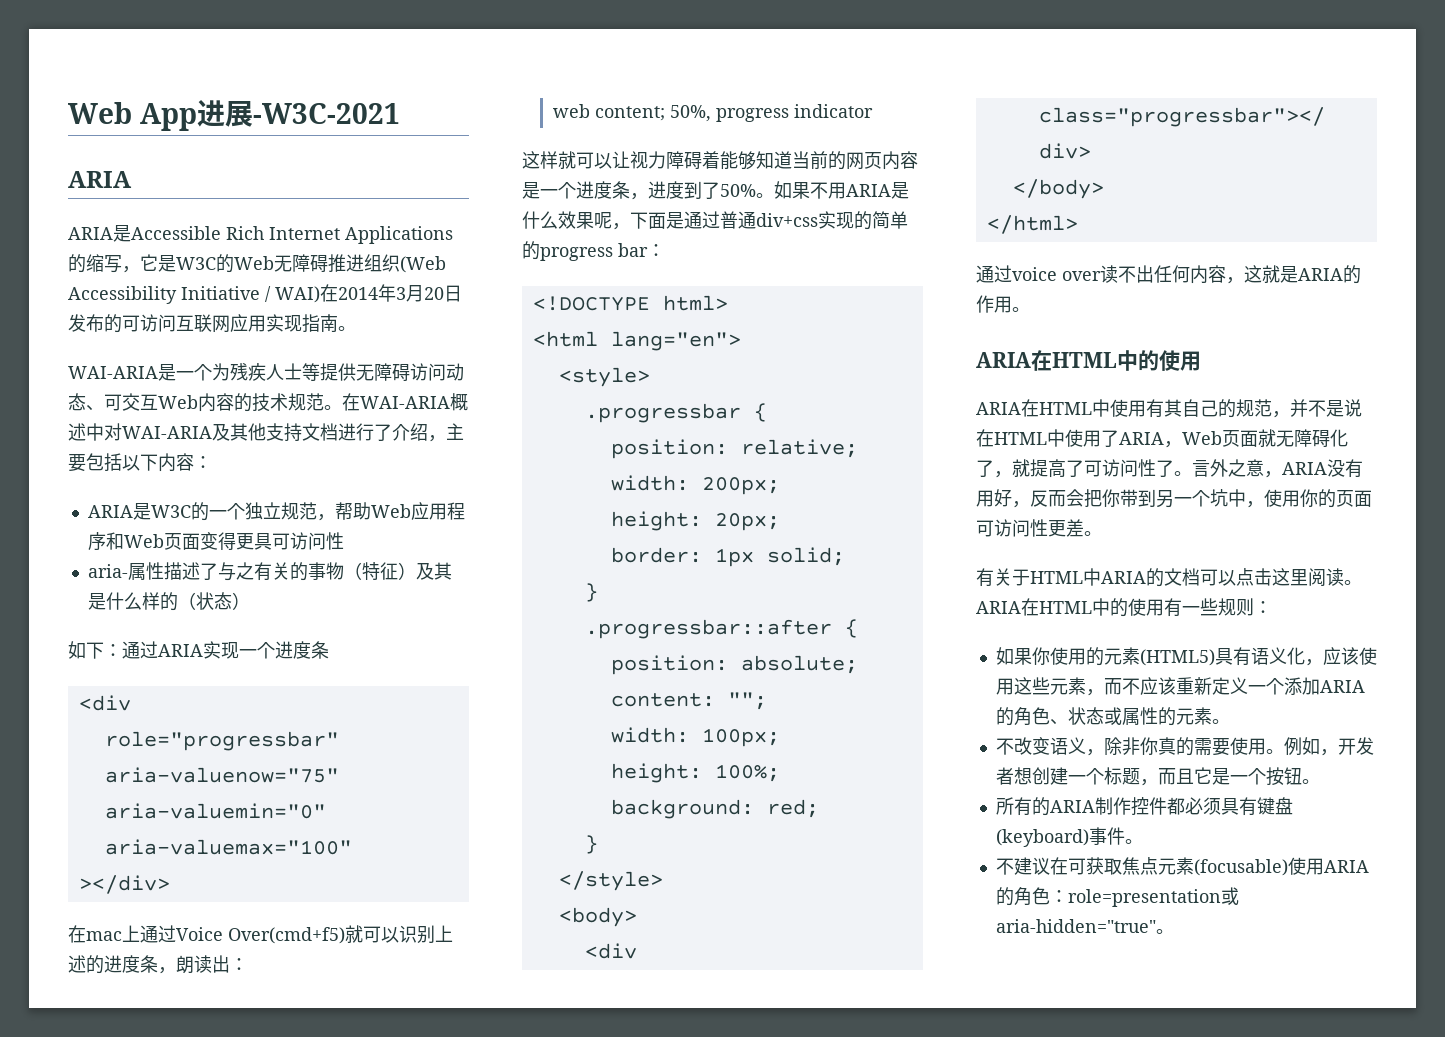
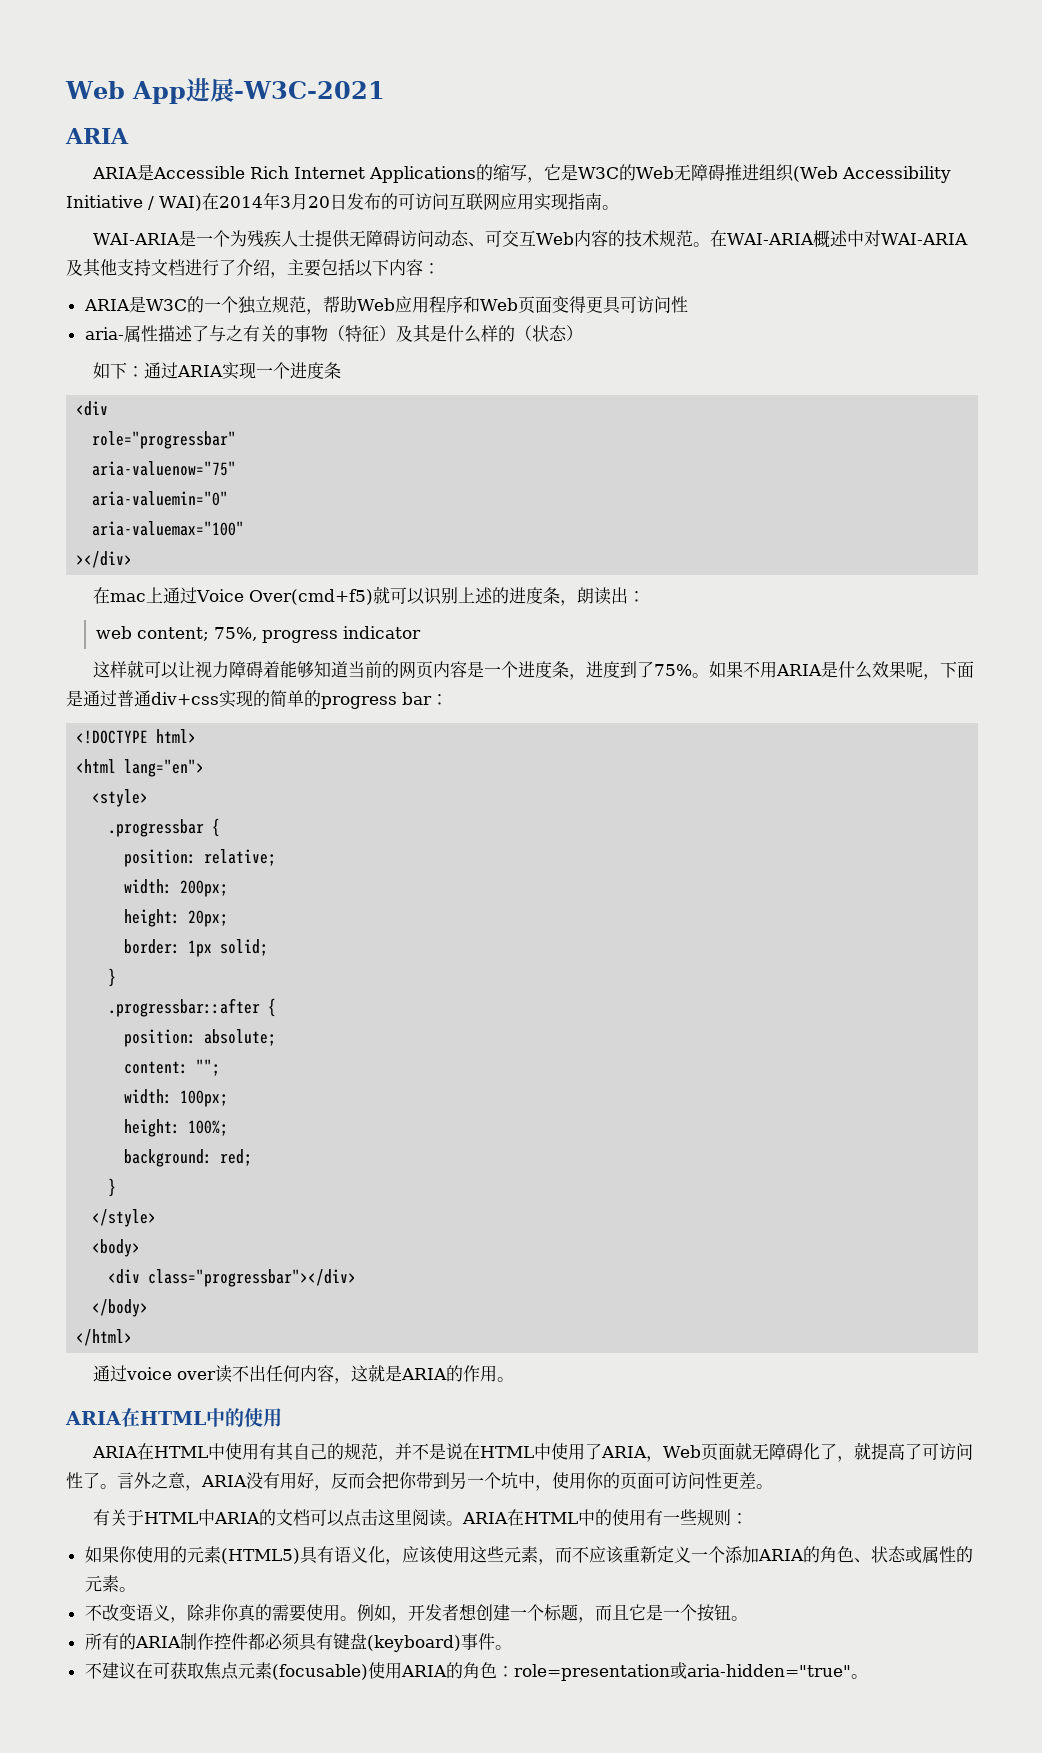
[302,363,320,381] 等 -> (315, 238) none
[669,105,711,122] 50%, -> [213,627,257,641] 75%,
[720,184,756,197] 50% -> [654,664,693,676] 75%

